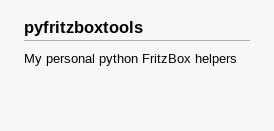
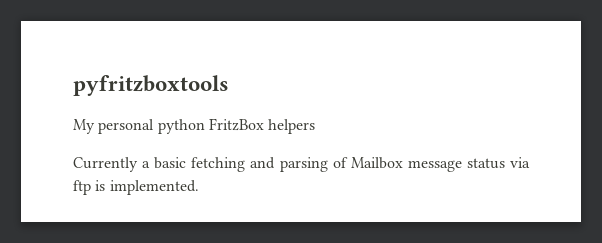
(237, 60) none -> [73,157,530,172] [73,180,199,195] // Currently a basic fetching and parsing of Mailbox message status via ftp is implemented.

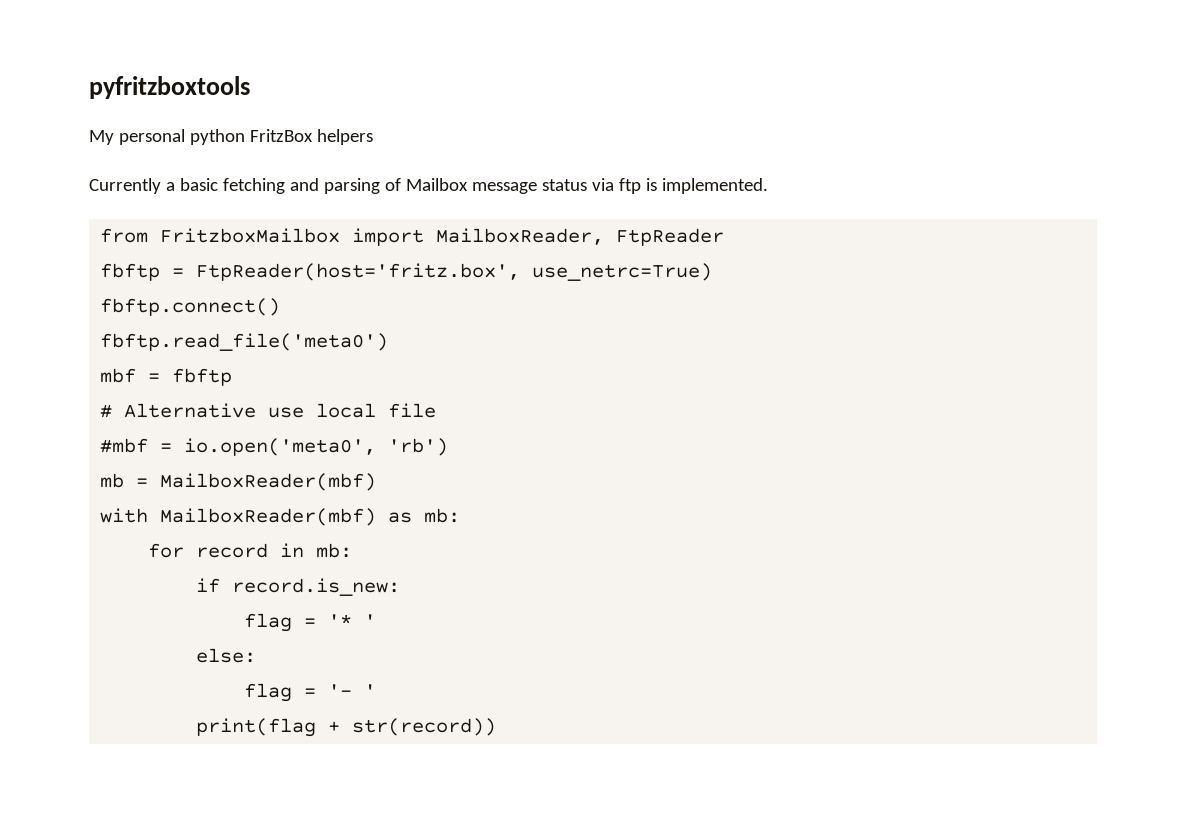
(199, 187) none -> [100,228,725,246] [100,263,713,281] [100,298,281,316] [100,333,389,351] [100,368,233,386] [100,403,437,418] [100,438,449,456] [100,473,377,491] [100,508,461,526] [148,543,353,558] [196,578,401,596] [244,613,377,632] [196,648,257,663] [244,683,377,702] [196,718,497,737] // from FritzboxMailbox import MailboxReader, FtpReader // fbftp = FtpReader(host='fritz.box', use_netrc=True) // fbftp.connect() // fbftp.read_file('meta0') // mbf = fbftp // # Alternative use local file // #mbf = io.open('meta0', 'rb') // mb = MailboxReader(mbf) // with MailboxReader(mbf) as mb: // for record in mb: // if record.is_new: // flag = '* ' // else: // flag = '- ' // print(flag + str(record))

